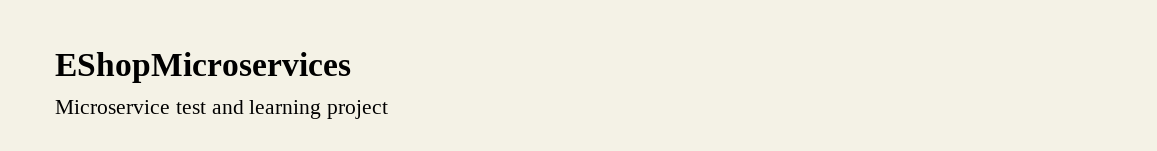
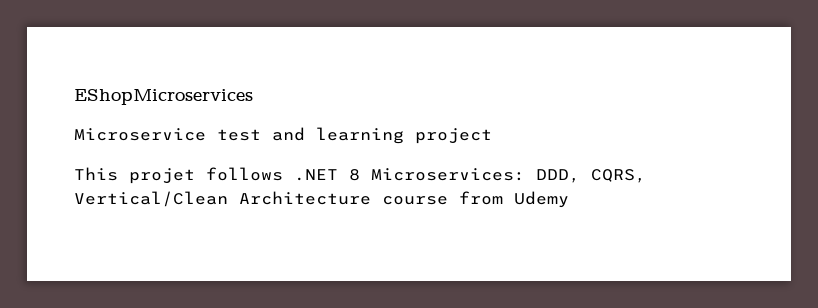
(389, 109) none -> [74,167,646,184] [74,191,569,208] // This projet follows .NET 8 Microservices: DDD, CQRS, Vertical/Clean Architecture course from Udemy

